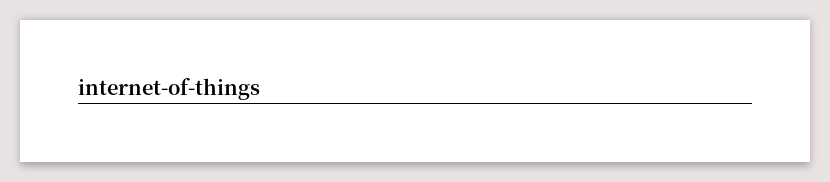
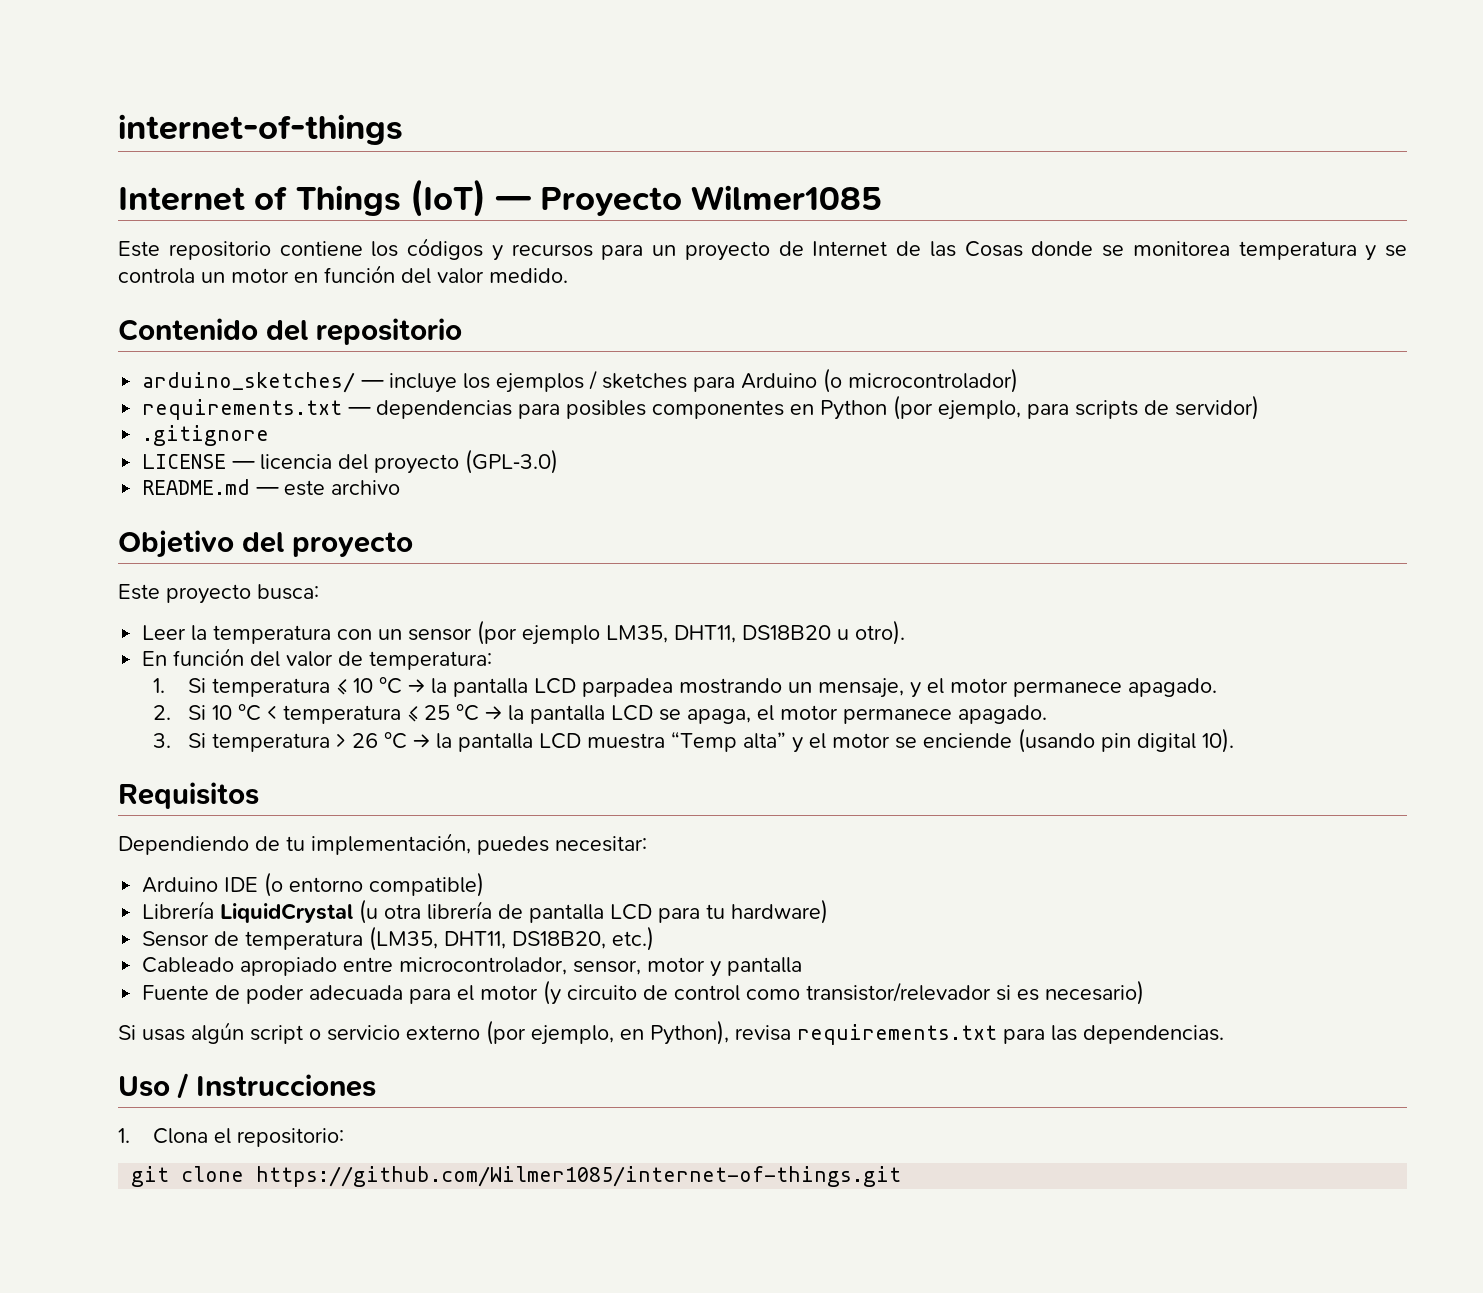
(260, 89) none -> [118,179,882,217] [118,238,1407,261] [118,265,568,284] [118,318,462,345] [142,368,1019,393] [142,395,1260,420] [142,425,270,446] [142,449,559,474] [142,479,401,496] [118,530,413,558] [118,584,319,604] [142,620,906,645] [142,648,493,670] [152,677,1217,698] [152,704,1047,724] [152,728,1234,753] [118,782,259,809] [118,833,647,855] [142,872,485,897] [142,899,829,924] [142,926,655,951] [142,957,803,977] [142,980,1145,1005] [118,1020,1224,1045] [118,1072,376,1099] [118,1128,344,1147] [131,1166,902,1187] // Internet of Things (IoT) — Proyecto Wilmer1085 // Este repositorio contiene los códigos y recursos para un proyecto de Internet de las Cosas donde se monitorea temperatura y se controla un motor en función del valor medido. // Contenido del repositorio // arduino_sketches/ — incluye los ejemplos / sketches para Arduino (o microcontrolador) // requirements.txt — dependencias para posibles componentes en Python (por ejemplo, para scripts de servidor) // .gitignore // LICENSE — licencia del proyecto (GPL‑3.0) // README.md — este archivo // Objetivo del proyecto // Este proyecto busca: // Leer la temperatura con un sensor (por ejemplo LM35, DHT11, DS18B20 u otro). // En función del valor de temperatura: // 1. Si temperatura ≤ 10 °C → la pantalla LCD parpadea mostrando un mensaje, y el motor permanece apagado. // 2. Si 10 °C < temperatura ≤ 25 °C → la pantalla LCD se apaga, el motor permanece apagado. // 3. Si temperatura > 26 °C → la pantalla LCD muestra “Temp alta” y el motor se enciende (usando pin digital 10). // Requisitos // Dependiendo de tu implementación, puedes necesitar: // Arduino IDE (o entorno compatible) // Librería LiquidCrystal (u otra librería de pantalla LCD para tu hardware) // Sensor de temperatura (LM35, DHT11, DS18B20, etc.) // Cableado apropiado entre microcontrolador, sensor, motor y pantalla // Fuente de poder adecuada para el motor (y circuito de control como transistor/relevador si es necesario) // Si usas algún script o servicio externo (por ejemplo, en Python), revisa requirements.txt para las dependencias. // Uso / Instrucciones // 1. Clona el repositorio: // git clone https://github.com/Wilmer1085/internet-of-things.git

